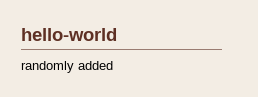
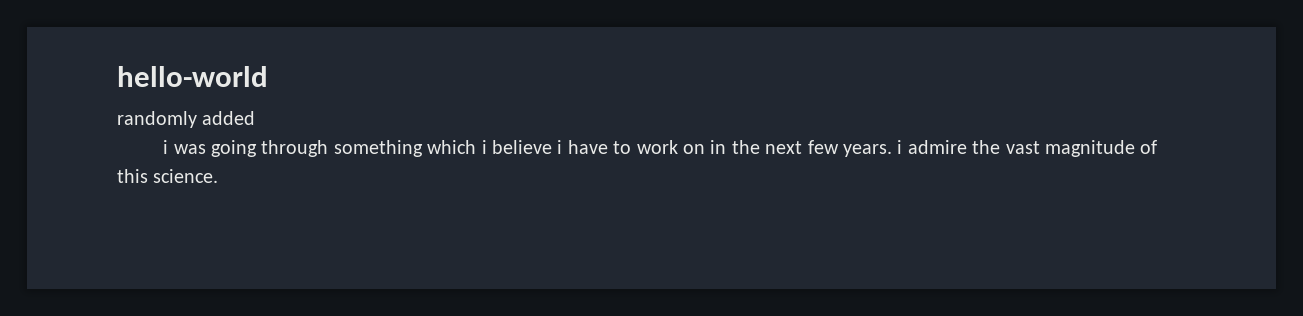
(113, 65) none -> [163,140,1158,157] [117,169,219,183] // i was going through something which i believe i have to work on in the next few years. i admire the vast magnitude of this science.

